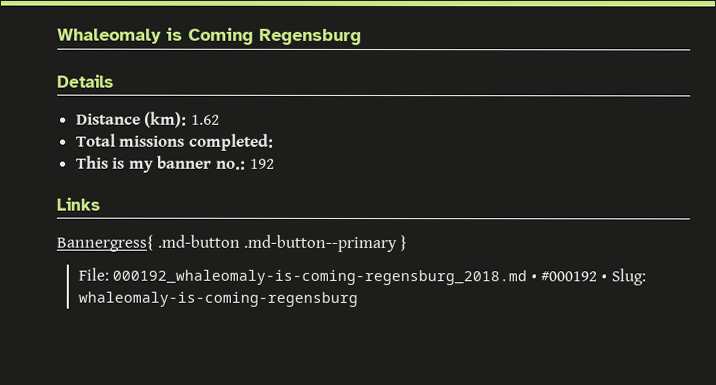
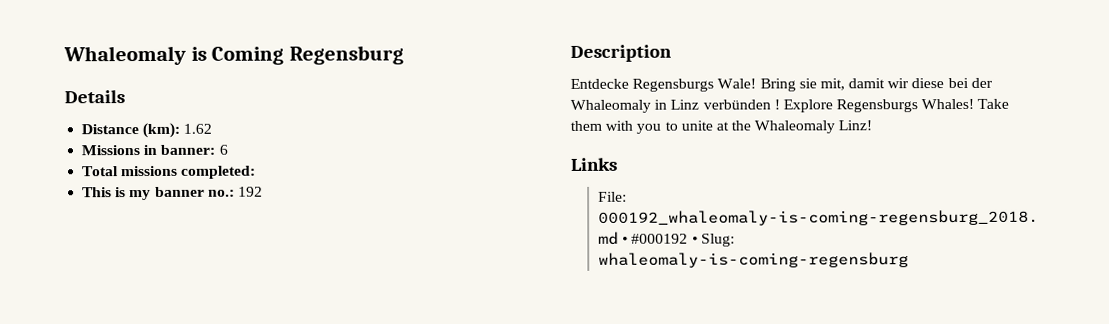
(220, 119) none -> [81,144,228,156] // Missions in banner: 6
[56,197,100,211] [56,234,407,253] Links // Bannergress{ .md-button .md-button--primary } -> [570,44,672,62] [570,77,993,92] [570,98,1010,113] [570,120,873,134] [570,157,618,171] Description // Entdecke Regensburgs Wale! Bring sie mit, damit wir diese bei der Whaleomaly in Linz verbünden ! Explore Regensburgs Whales! Take them with you to unite at the Whaleomaly Linz! // Links

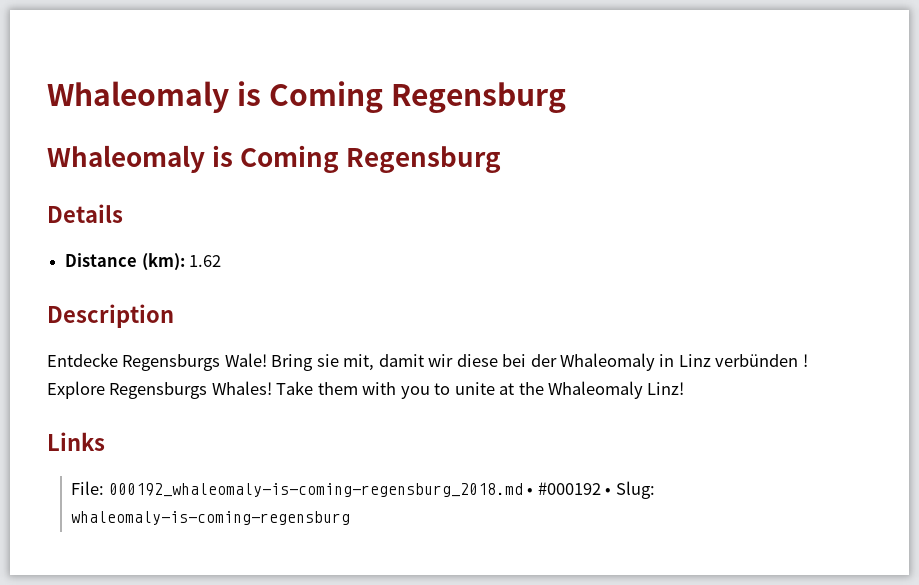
[63,45,405,66] Whaleomaly is Coming Regensburg -> [47,81,567,113] [47,145,502,173] Whaleomaly is Coming Regensburg // Whaleomaly is Coming Regensburg
[81,144,228,156] [82,165,257,179] [82,186,263,201] // Missions in banner: 6 // Total missions completed: // This is my banner no.: 192 -> (222, 261) none

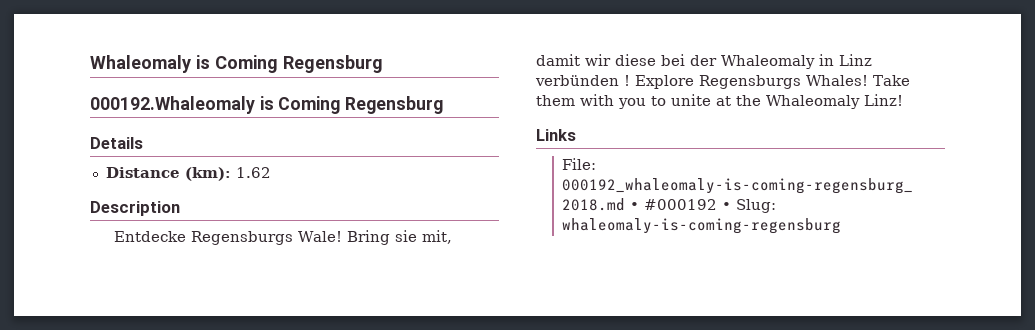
[47,81,567,113] [47,145,205,173] Whaleomaly is Coming Regensburg // Whaleomaly -> [90,55,383,73] [90,96,255,114] Whaleomaly is Coming Regensburg // 000192.Whaleomaly

